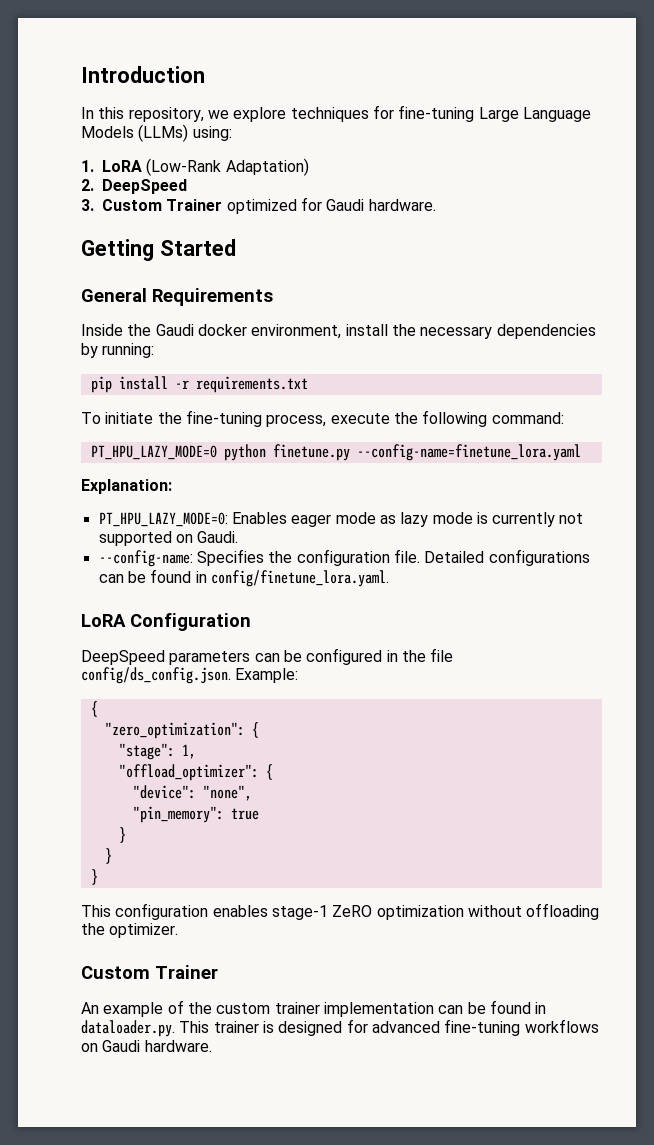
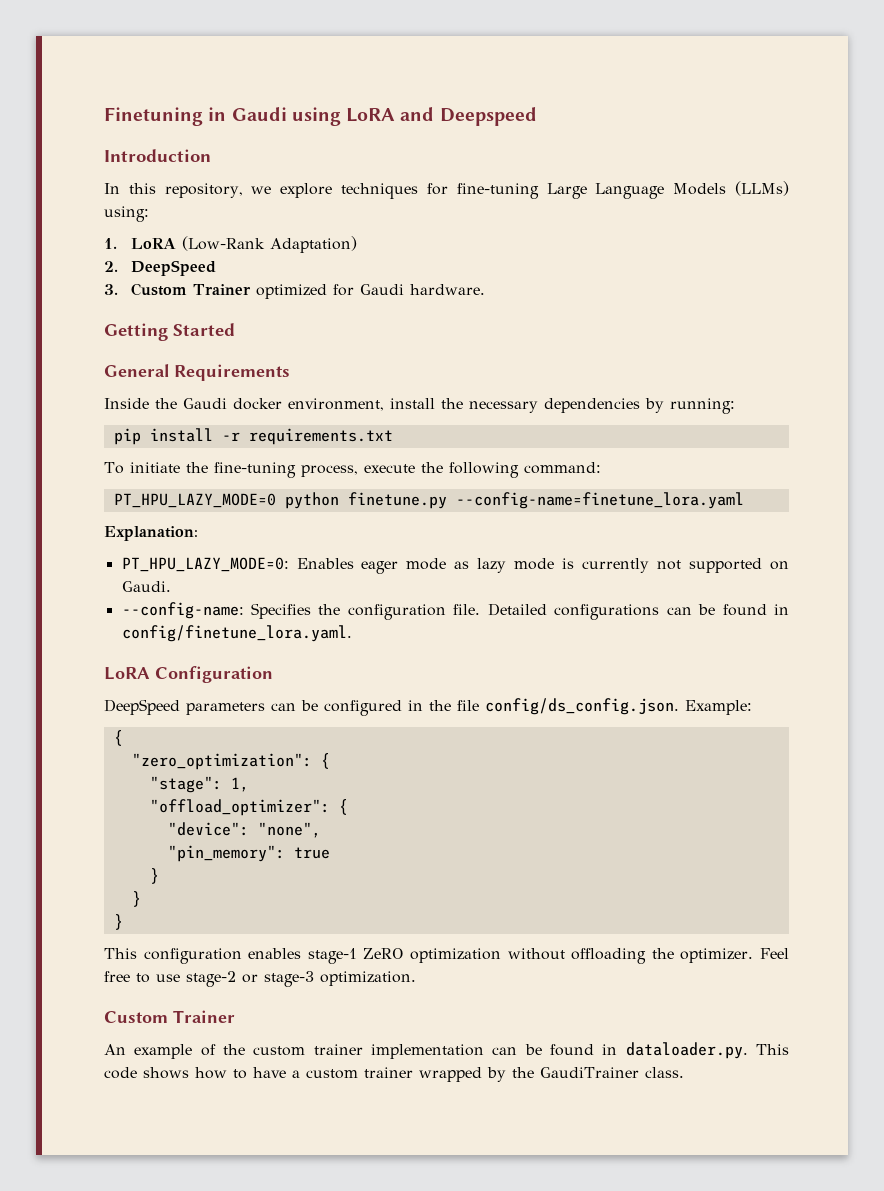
(81, 74) none -> [104,107,537,126] Finetuning in Gaudi using LoRA and Deepspeed //
(179, 930) none -> [760,948,789,959] [104,971,416,987] Feel free to use stage-2 or stage-3 optimization.
[213,1019,599,1036] [81,1040,212,1052] trainer is designed for advanced fine-tuning workflows on Gaudi hardware. -> [104,1067,684,1082] code shows how to have a custom trainer wrapped by the GaudiTrainer class.

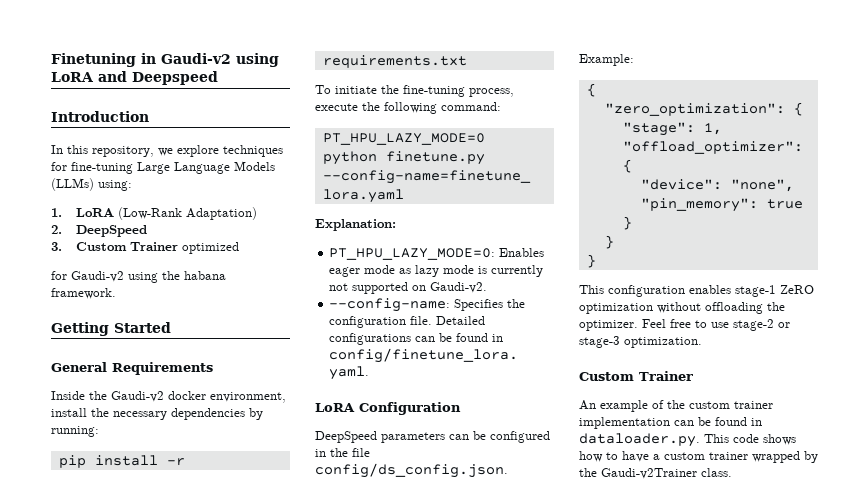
[231,107,287,121] Gaudi -> [161,53,231,64] Gaudi-v2
[332,284,485,296] for Gaudi hardware. -> [51,271,226,283] [51,288,116,299] // for Gaudi-v2 using the habana framework.
[183,398,227,409] Gaudi -> [111,391,164,402] Gaudi-v2
[121,581,171,592] Gaudi. -> [430,282,488,293] Gaudi-v2.
[540,1067,639,1078] GaudiTrainer -> [601,468,697,479] Gaudi-v2Trainer

